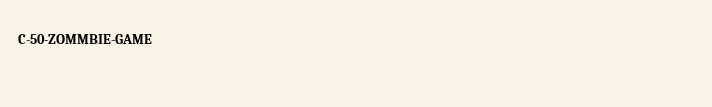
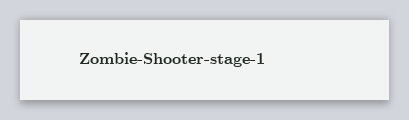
[18,34,152,44] C-50-ZOMMBIE-GAME -> [79,52,265,67] Zombie-Shooter-stage-1

